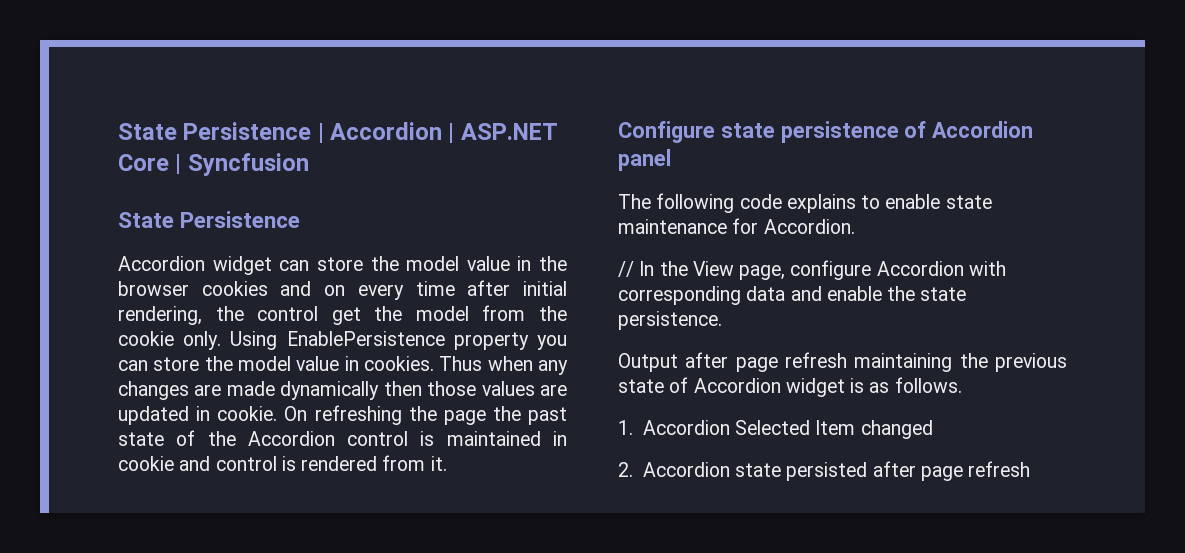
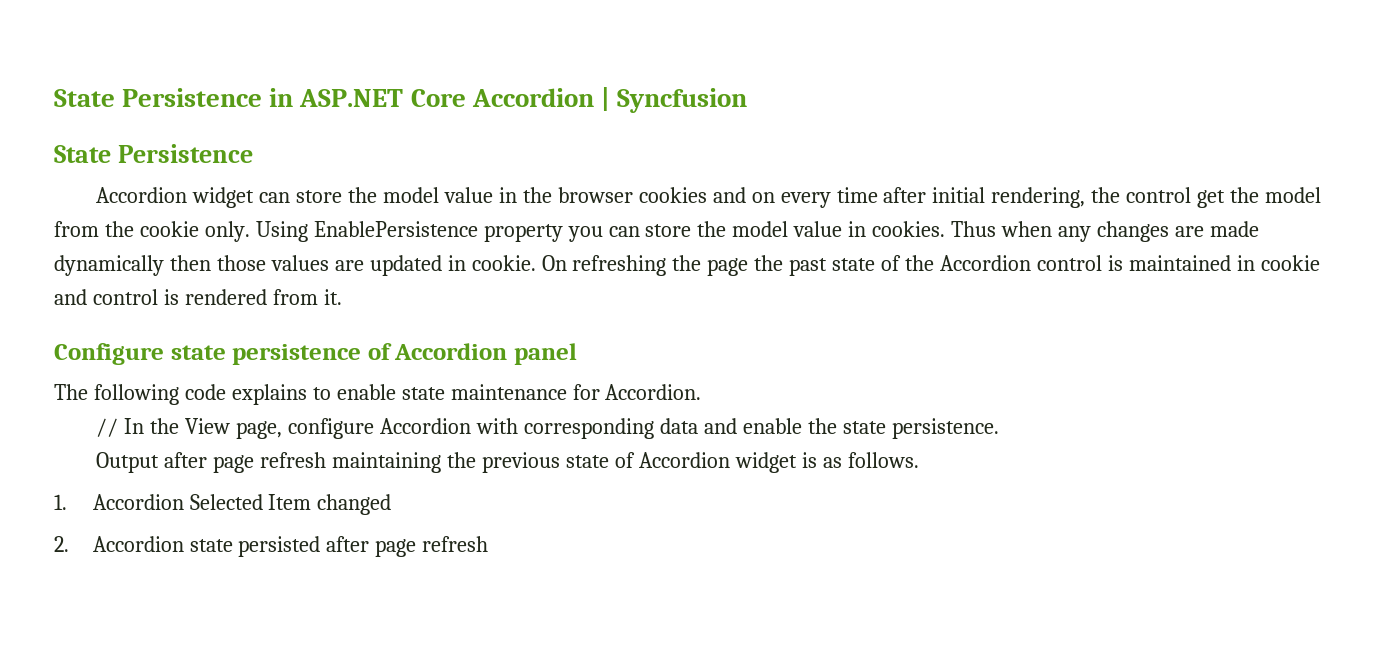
[118,122,455,143] State Persistence | Accordion | -> [54,88,294,107] State Persistence in
(169, 162) none -> [471,88,594,107] Accordion

